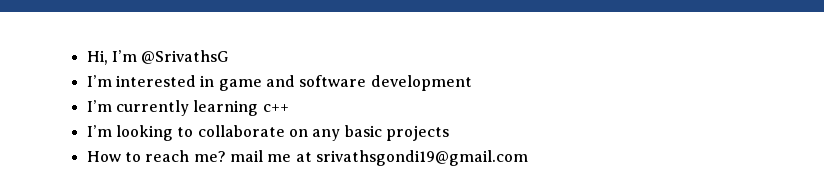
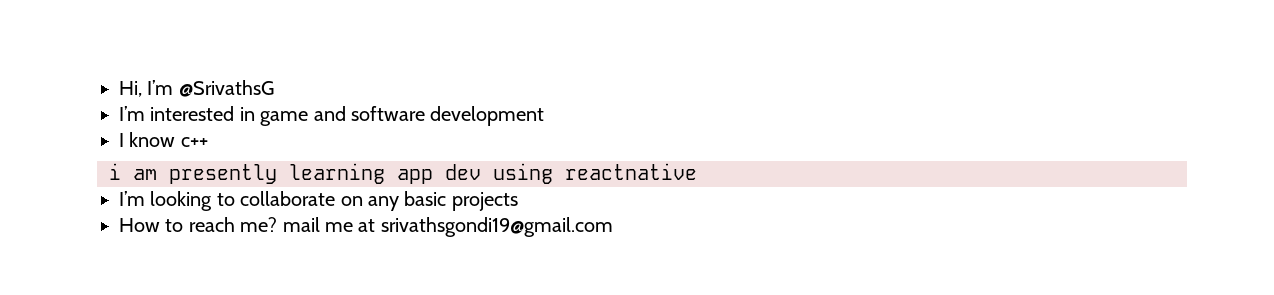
[86,100,289,116] I’m currently learning c++ -> [119,132,208,147] [109,163,697,184] I know c++ // i am presently learning app dev using reactnative

